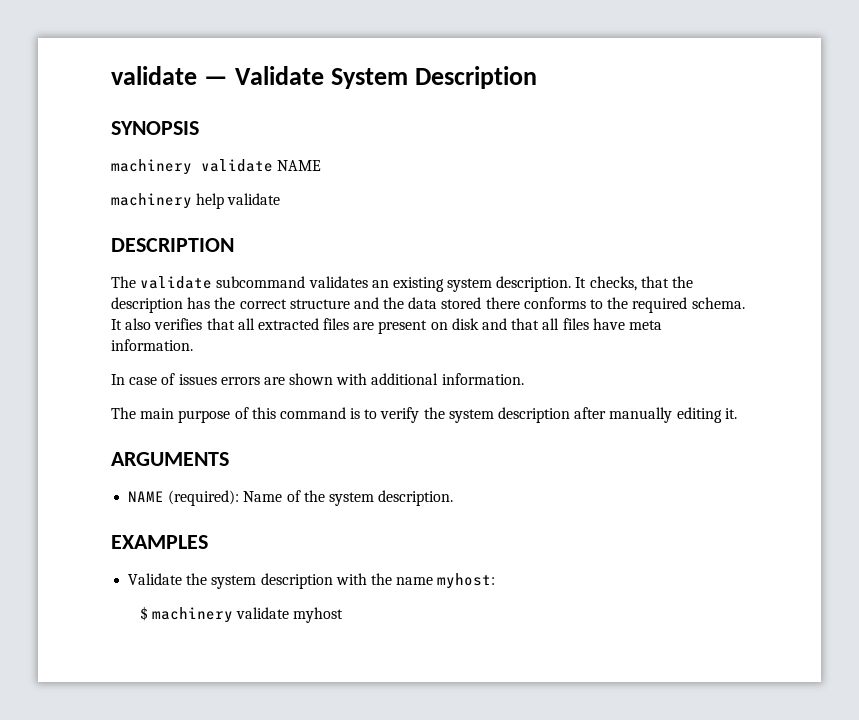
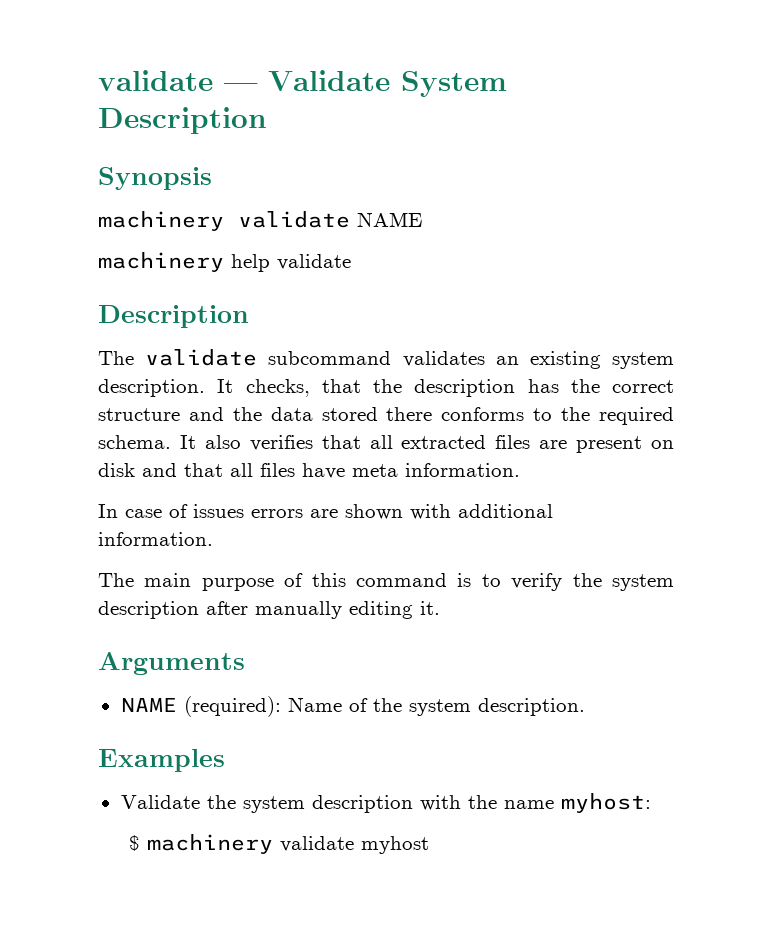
[111,121,199,135] SYNOPSIS -> [98,167,212,190] Synopsis
[111,238,234,252] DESCRIPTION -> [98,305,249,328] Description
[111,452,229,466] ARGUMENTS -> [98,652,245,675] Arguments
[111,535,208,549] EXAMPLES -> [98,749,225,772] Examples

